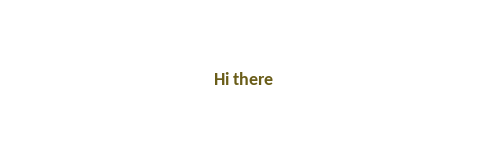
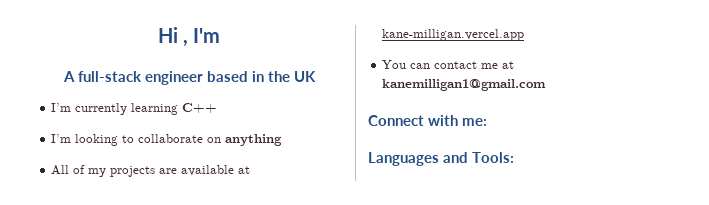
[233,72,274,85] there -> [183,28,221,47] [62,71,316,85] [51,103,218,115] [51,134,283,146] [51,165,251,177] [382,29,525,41] [382,60,515,69] [382,79,547,91] [368,115,487,126] [368,152,514,166] , I'm // A full-stack engineer based in the UK // I’m currently learning C++ // I’m looking to collaborate on anything // All of my projects are available at kane-milligan.vercel.app // You can contact me at kanemilligan1@gmail.com // Connect with me: // Languages and Tools:

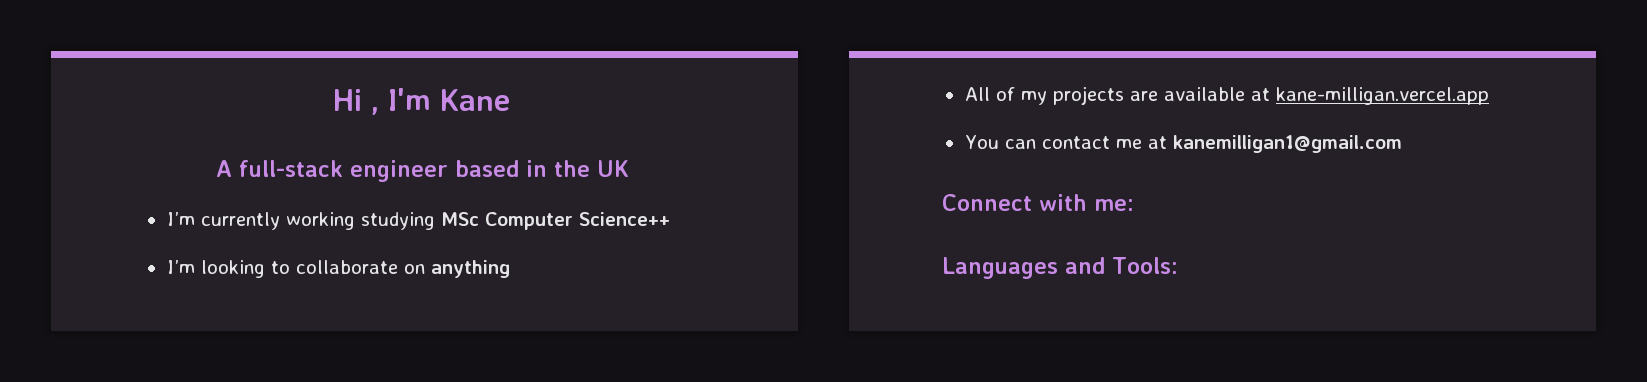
(221, 35) none -> [440,89,511,111] Kane
[131,103,218,115] learning C++ -> [285,212,670,230] working studying MSc Computer Science++

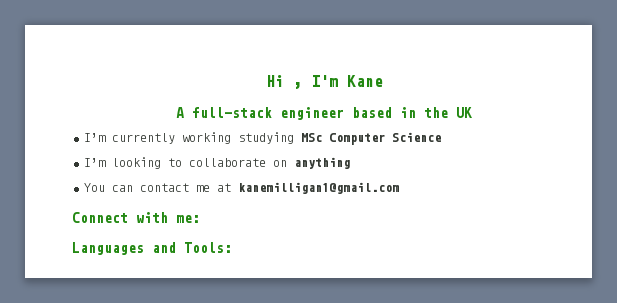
[578,212,670,226] Science++ -> [391,132,441,142] Science
[964,86,1489,105] // All of my projects are available at kane-milligan.vercel.app -> (350, 163) none

